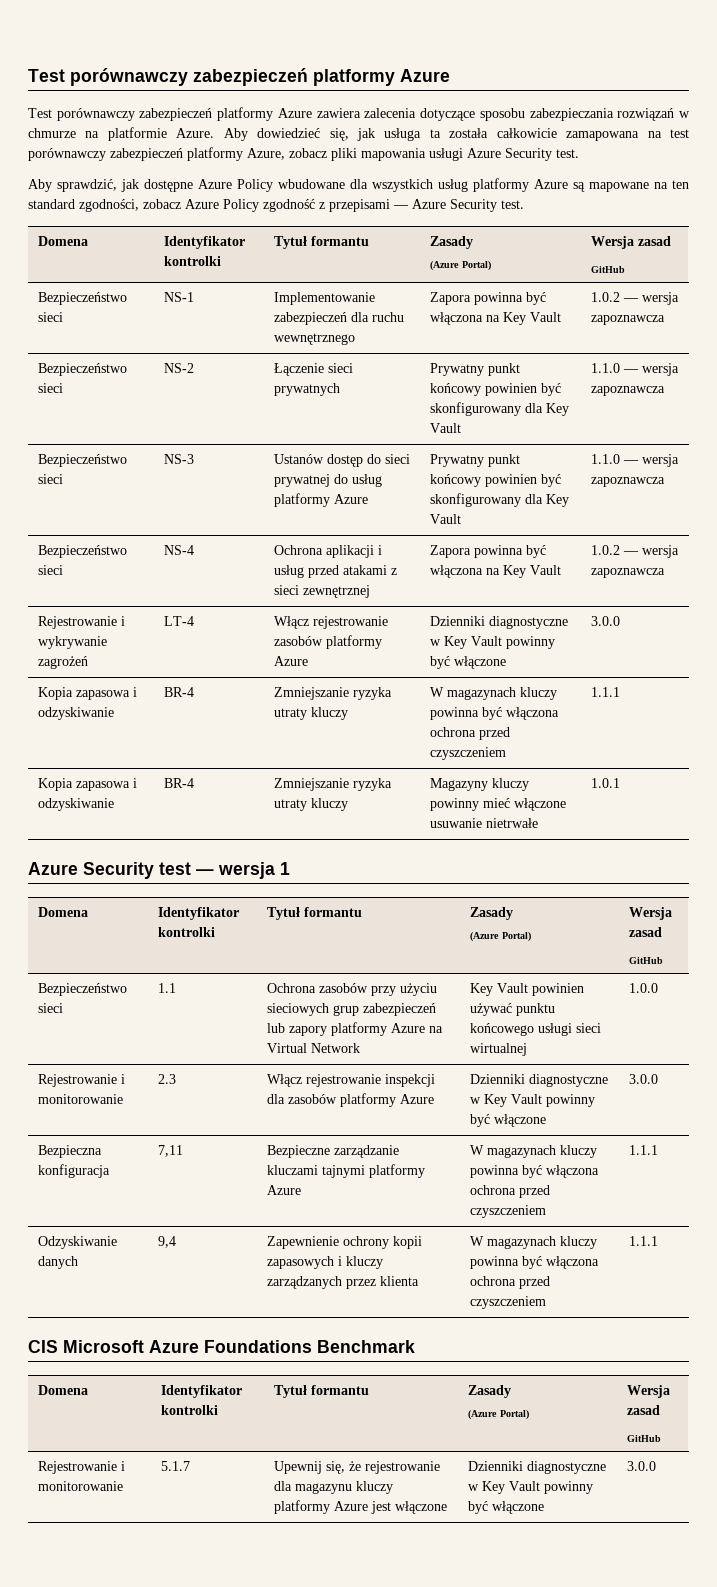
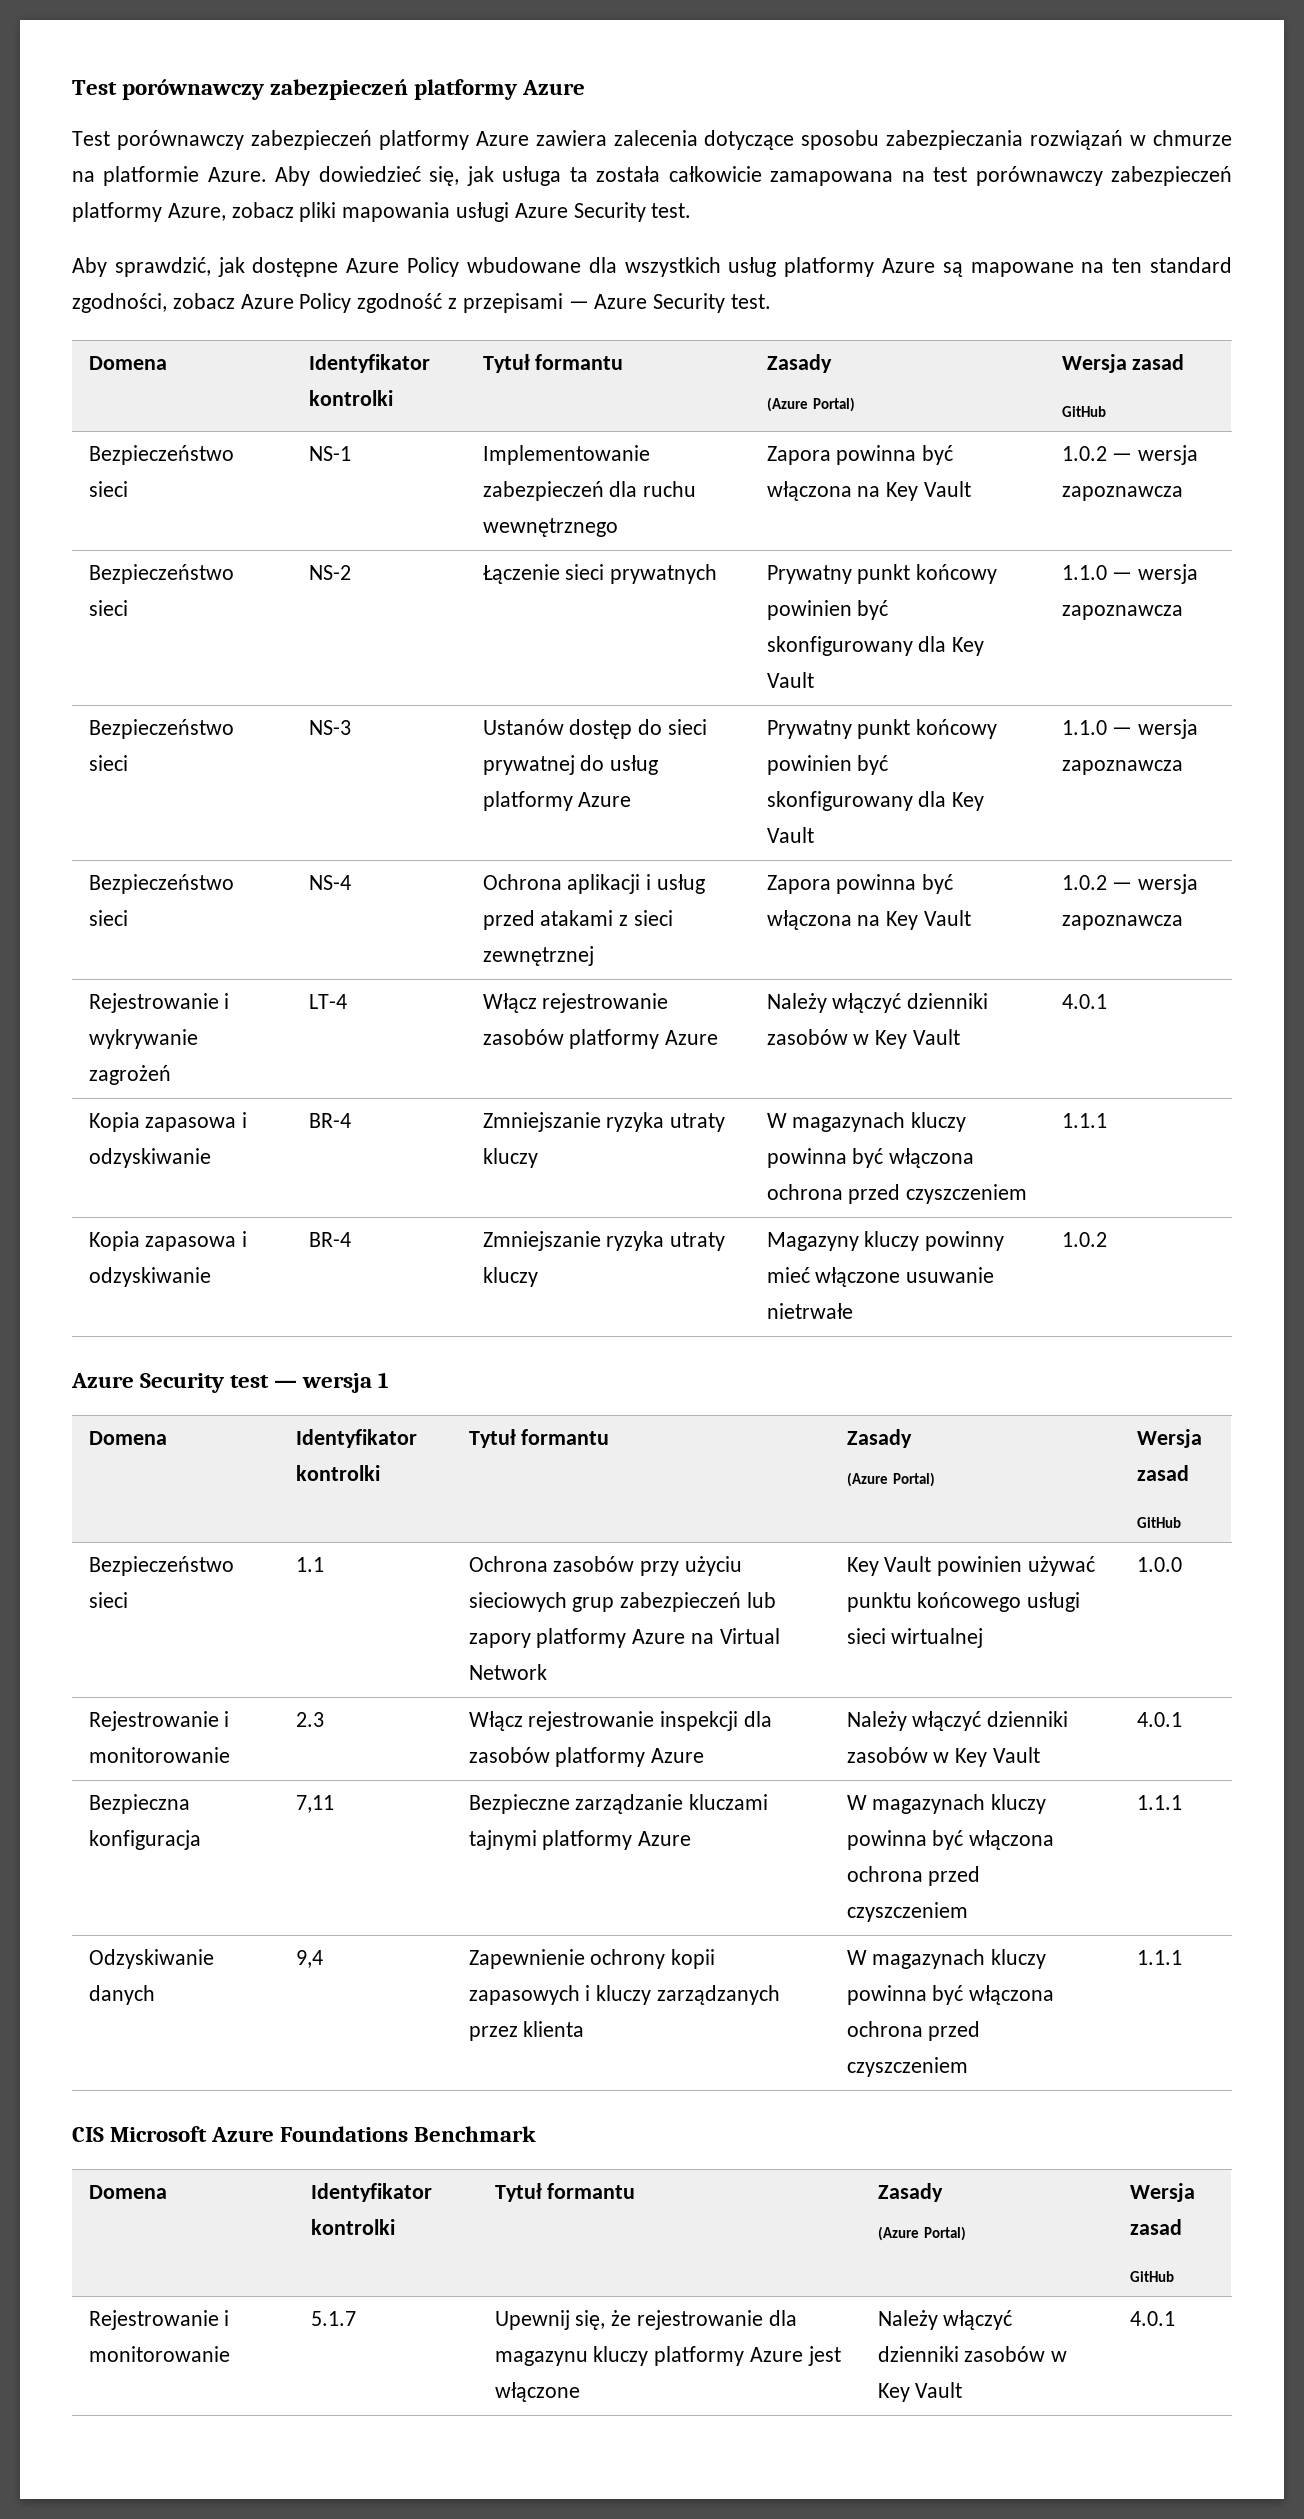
[429,616,568,629] [429,636,555,649] [429,656,506,669] [590,616,620,626] Dzienniki diagnostyczne w Key Vault powinny być włączone | 3.0.0 -> [766,993,989,1013] [766,1029,960,1049] [1061,994,1107,1009] Należy włączyć dzienniki zasobów w Key Vault | 4.0.1
[590,778,620,788] 1.0.1 -> [1061,1232,1107,1247] 1.0.2
[469,1074,608,1087] [469,1094,595,1107] [469,1114,546,1127] [628,1074,658,1084] Dzienniki diagnostyczne w Key Vault powinny być włączone | 3.0.0 -> [846,1711,1069,1731] [846,1747,1040,1767] [1136,1712,1182,1727] Należy włączyć dzienniki zasobów w Key Vault | 4.0.1
[467,1461,606,1474] [467,1481,593,1494] [467,1501,544,1514] [626,1461,656,1471] Dzienniki diagnostyczne w Key Vault powinny być włączone | 3.0.0 -> [877,2310,1013,2330] [877,2346,1068,2362] [877,2382,963,2402] [1129,2311,1175,2326] Należy włączyć dzienniki zasobów w Key Vault | 4.0.1

